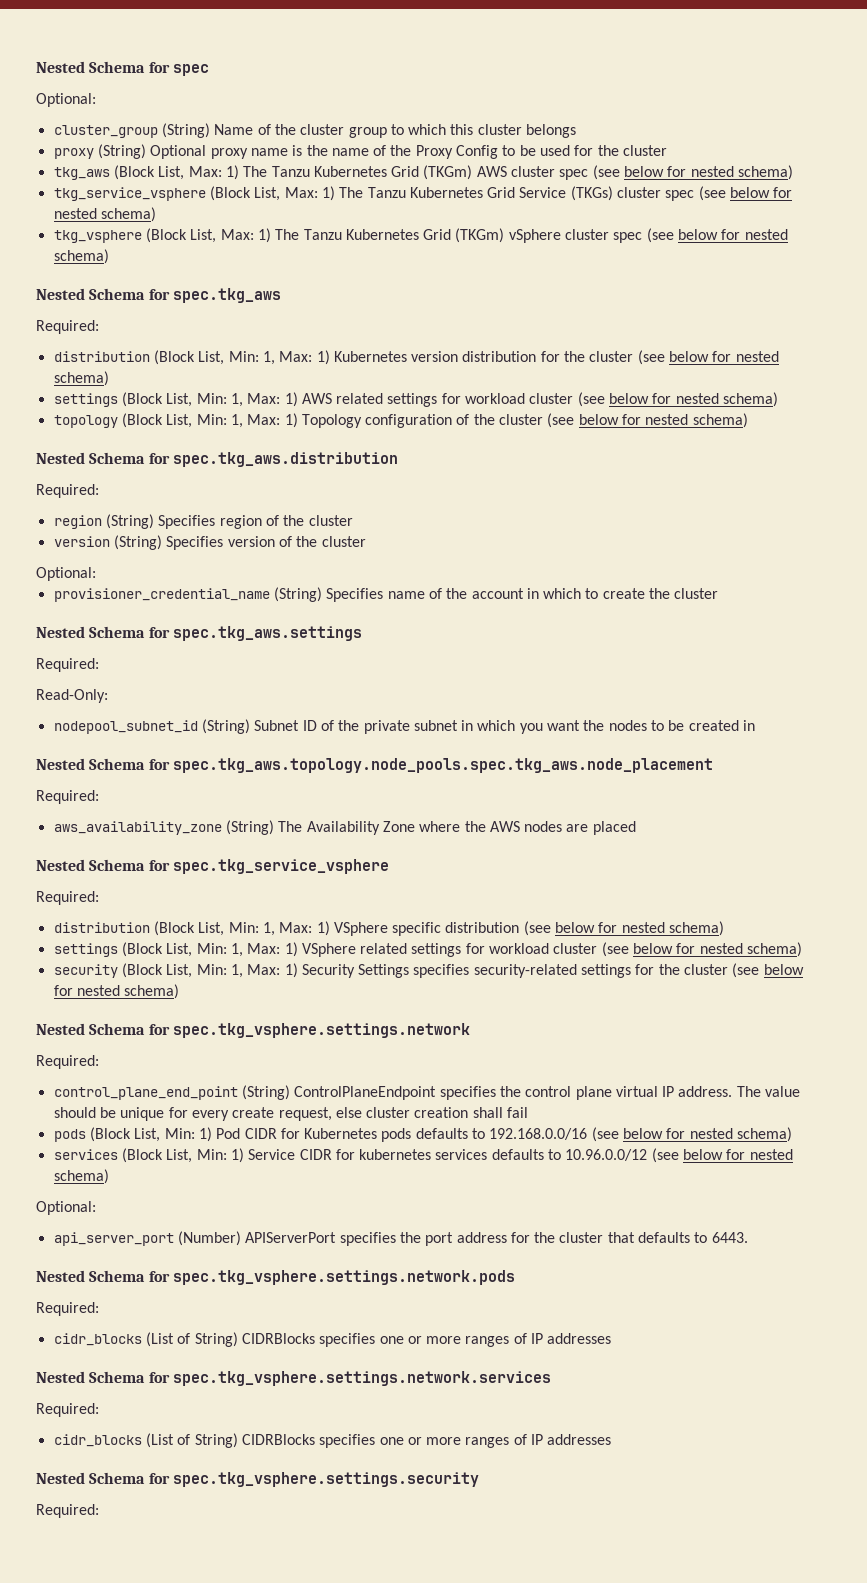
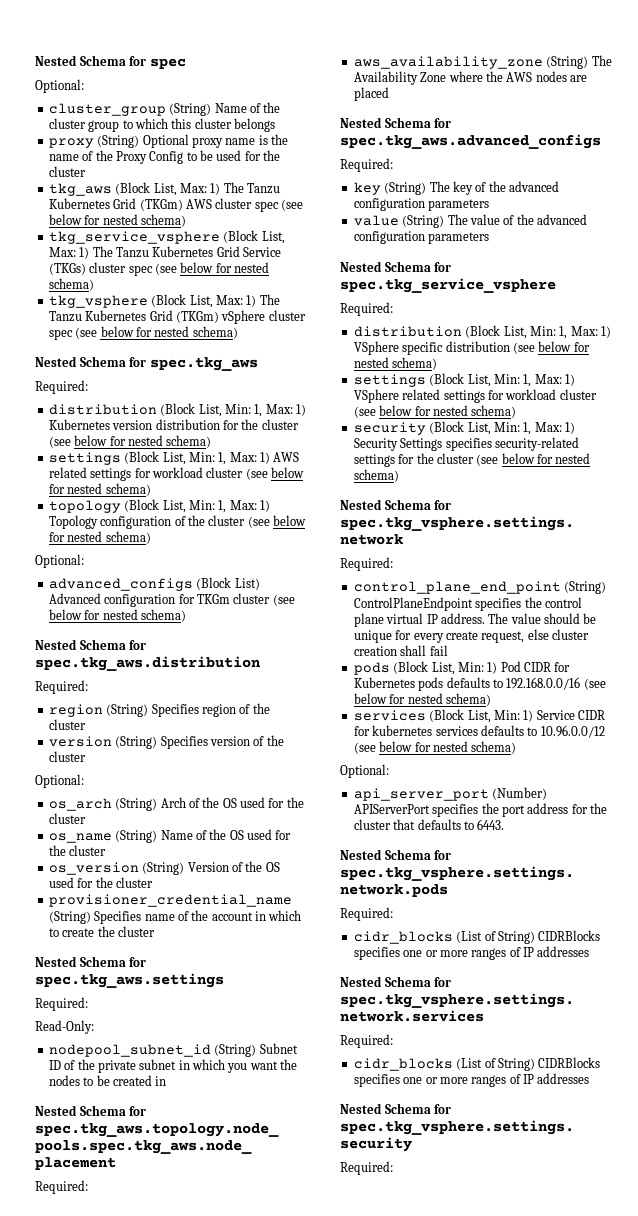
(748, 420) none -> [35,554,84,568] [48,577,260,591] [48,593,295,607] [48,609,186,622] // Optional: // advanced_configs (Block List) Advanced configuration for TKGm cluster (see below for nested schema)
(96, 574) none -> [48,797,304,811] [48,813,86,824] [48,829,292,843] [48,845,107,856] [48,861,280,875] [48,877,153,888] // os_arch (String) Arch of the OS used for the cluster // os_name (String) Name of the OS used for the cluster // os_version (String) Version of the OS used for the cluster
(636, 828) none -> [340,117,452,128] [340,134,601,149] [340,158,393,172] [353,181,559,195] [353,198,490,211] [353,214,587,228] [353,231,490,244] // Nested Schema for spec.tkg_aws.advanced_configs // Required: // key (String) The key of the advanced configuration parameters // value (String) The value of the advanced configuration parameters

